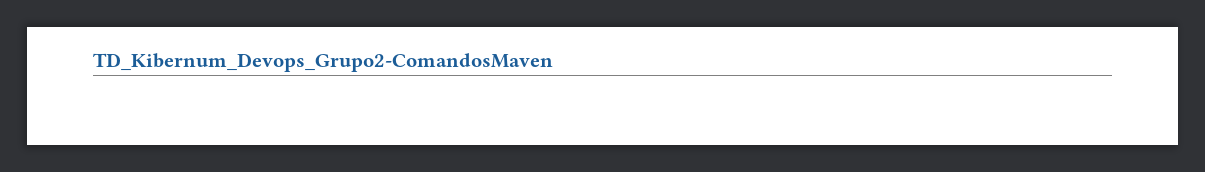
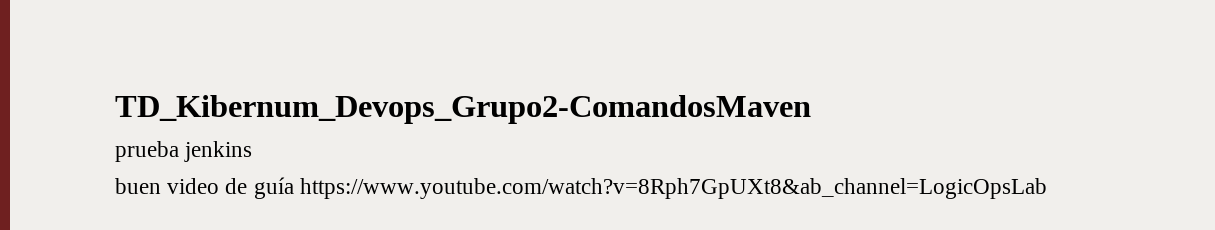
(553, 62) none -> [115,141,253,162] [115,177,1047,199] // prueba jenkins // buen video de guía https://www.youtube.com/watch?v=8Rph7GpUXt8&ab_channel=LogicOpsLab

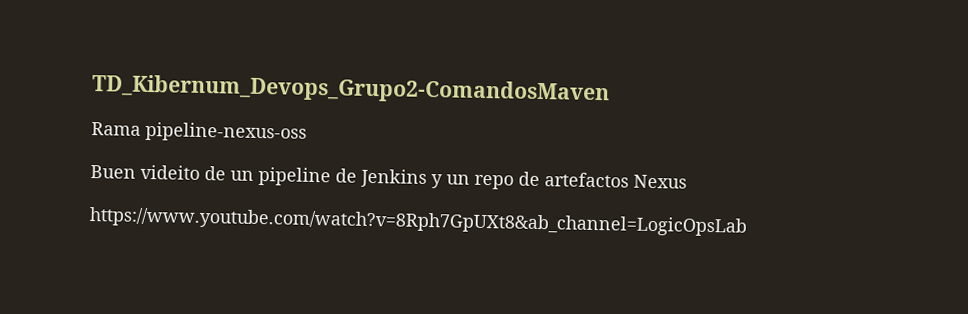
[115,141,253,162] [115,177,294,199] prueba jenkins // buen video de guía -> [91,121,307,143] [90,164,687,190] Rama pipeline-nexus-oss // Buen videito de un pipeline de Jenkins y un repo de artefactos Nexus //

